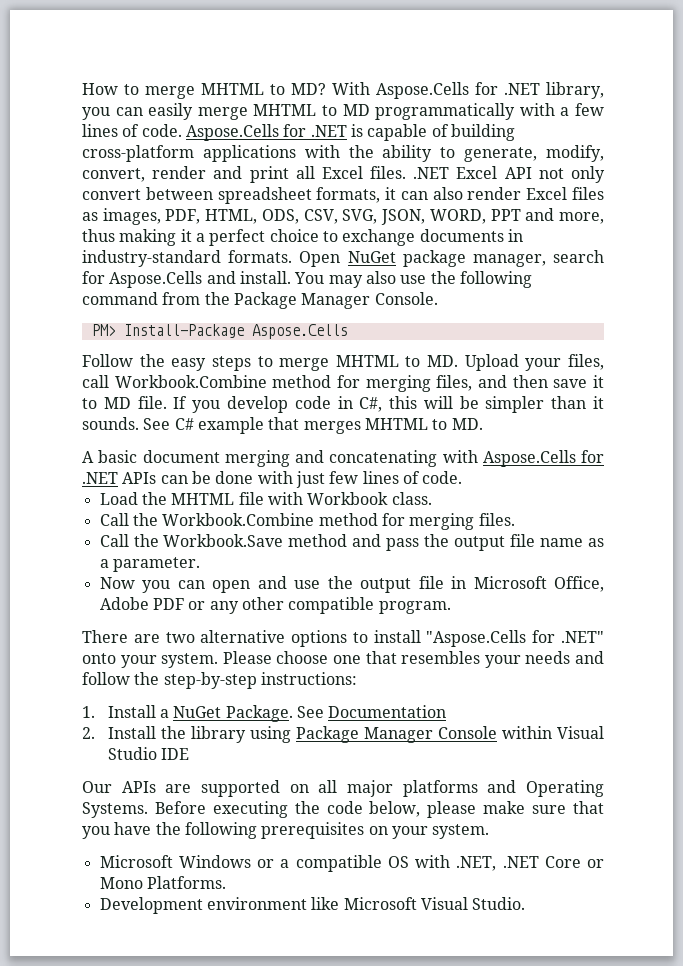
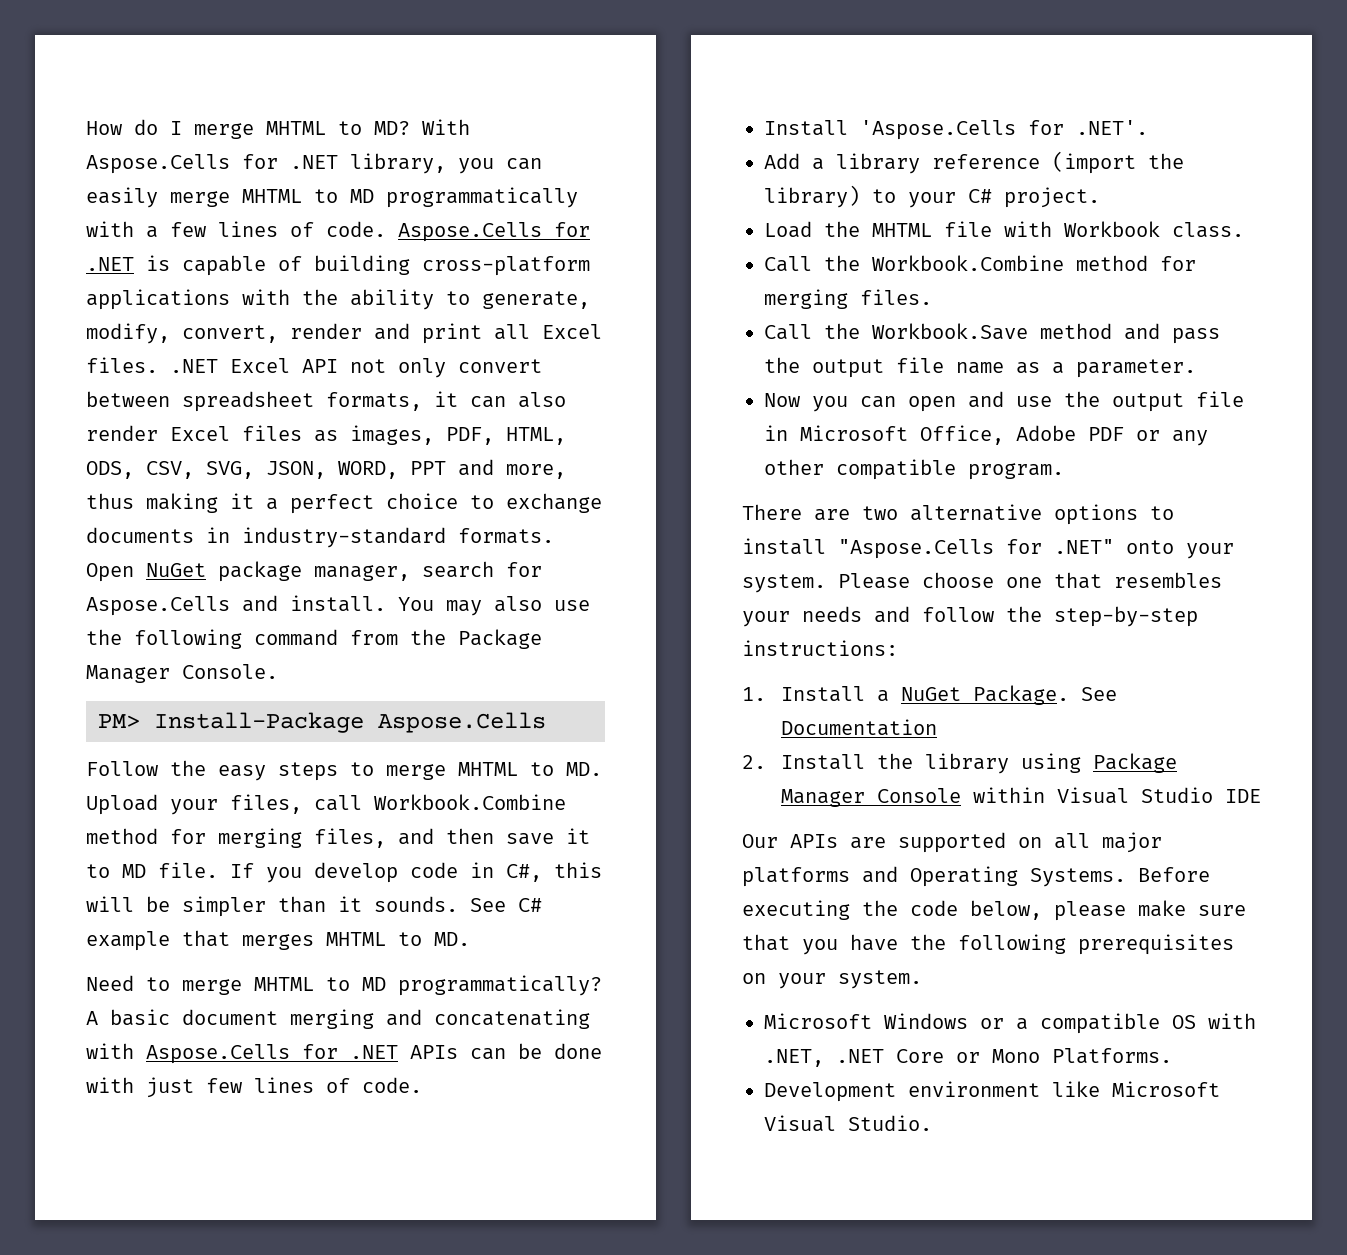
[124,84,139,95] to -> [134,119,182,135] do I
(483, 424) none -> [86,975,602,996] Need to merge MHTML to MD programmatically?
(463, 477) none -> [764,120,1148,140] [764,151,1184,174] [764,185,1100,208] // Install 'Aspose.Cells for .NET'. // Add a library reference (import the library) to your C# project.

